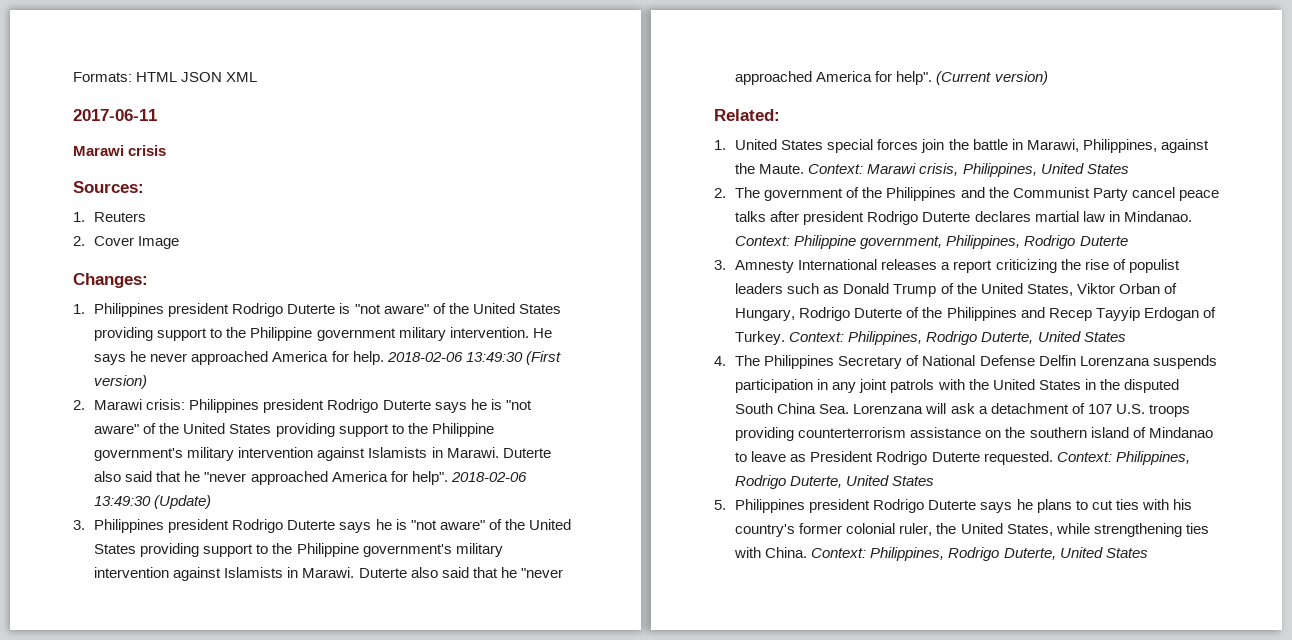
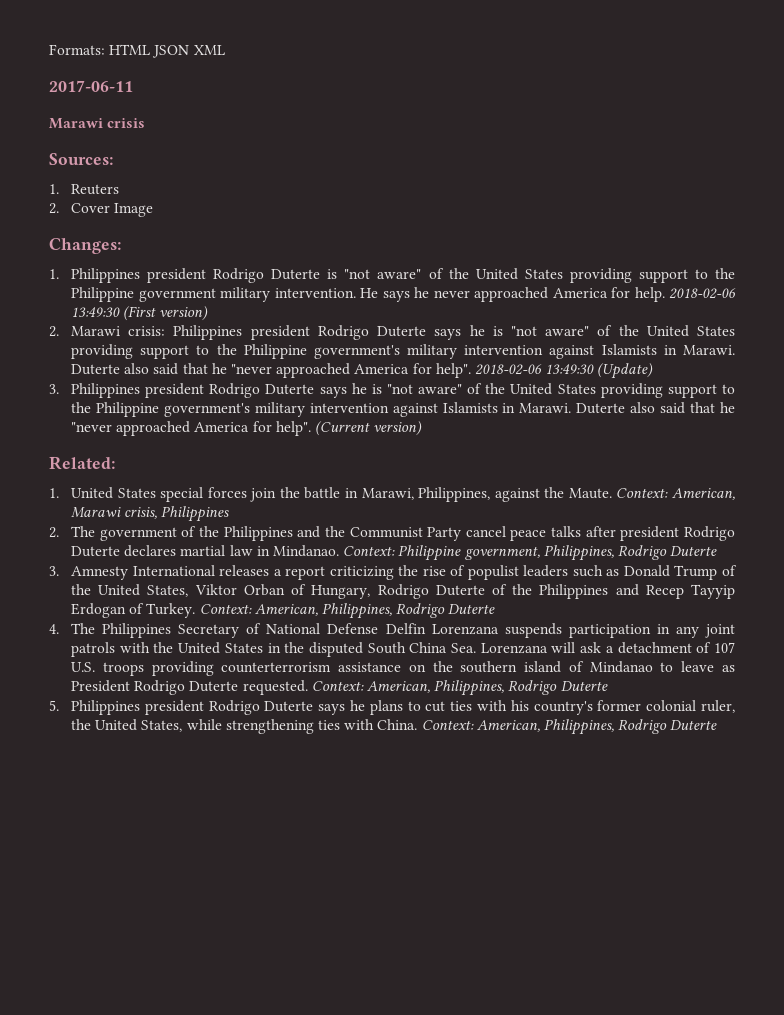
(864, 169) none -> [672,488,735,500] American,
[962,163,1129,177] Philippines, United States -> [161,506,230,522] Philippines
[848,331,1126,345] Philippines, Rodrigo Duterte, United States -> [254,603,496,619] American, Philippines, Rodrigo Duterte
[1115,451,1190,465] [735,475,935,489] Philippines, Rodrigo Duterte, United States -> [366,680,608,696] American, Philippines, Rodrigo Duterte
[870,547,1148,561] Philippines, Rodrigo Duterte, United States -> [476,719,718,735] American, Philippines, Rodrigo Duterte

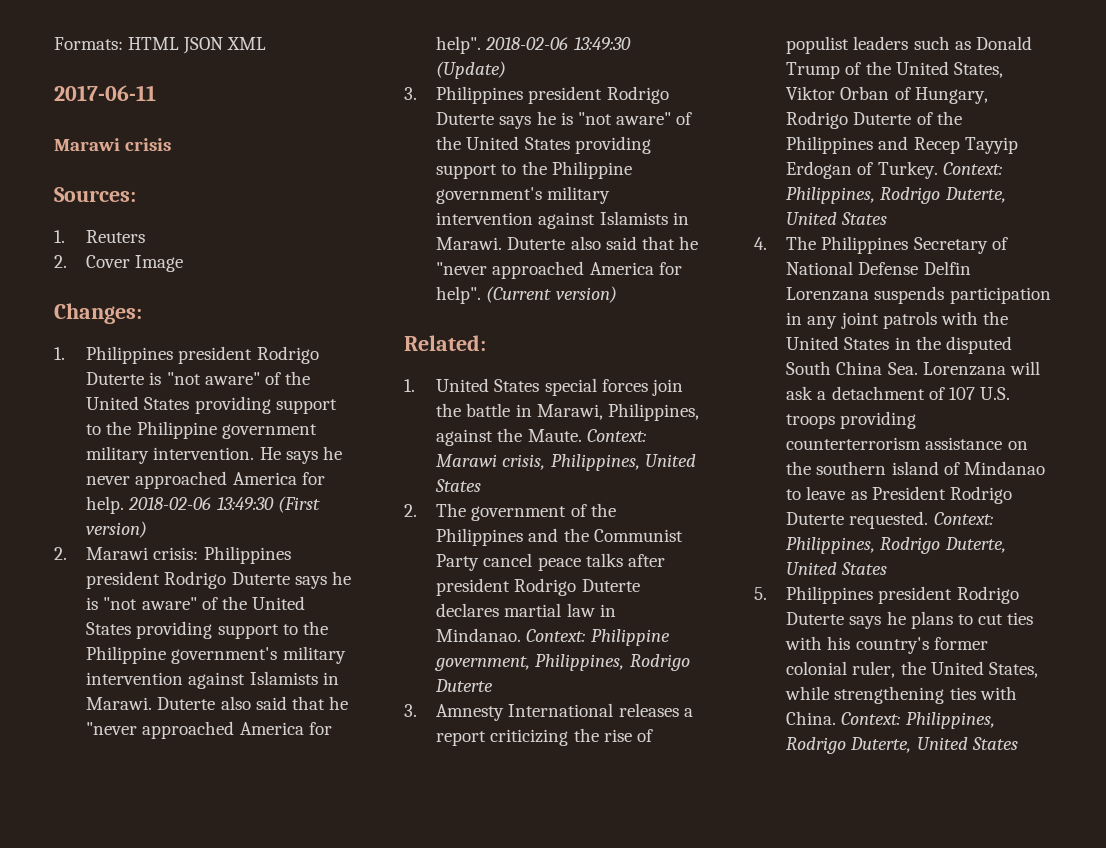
[672,488,735,500] American, -> (646, 435) none
[161,506,230,522] Philippines -> [550,454,696,471] [435,479,482,492] Philippines, United States
[254,603,496,619] American, Philippines, Rodrigo Duterte -> [786,187,1006,204] [786,212,888,225] Philippines, Rodrigo Duterte, United States
[366,680,608,696] American, Philippines, Rodrigo Duterte -> [786,537,1006,554] [786,562,888,575] Philippines, Rodrigo Duterte, United States
[476,719,718,735] American, Philippines, Rodrigo Duterte -> [905,712,995,729] [786,737,1018,754] Philippines, Rodrigo Duterte, United States

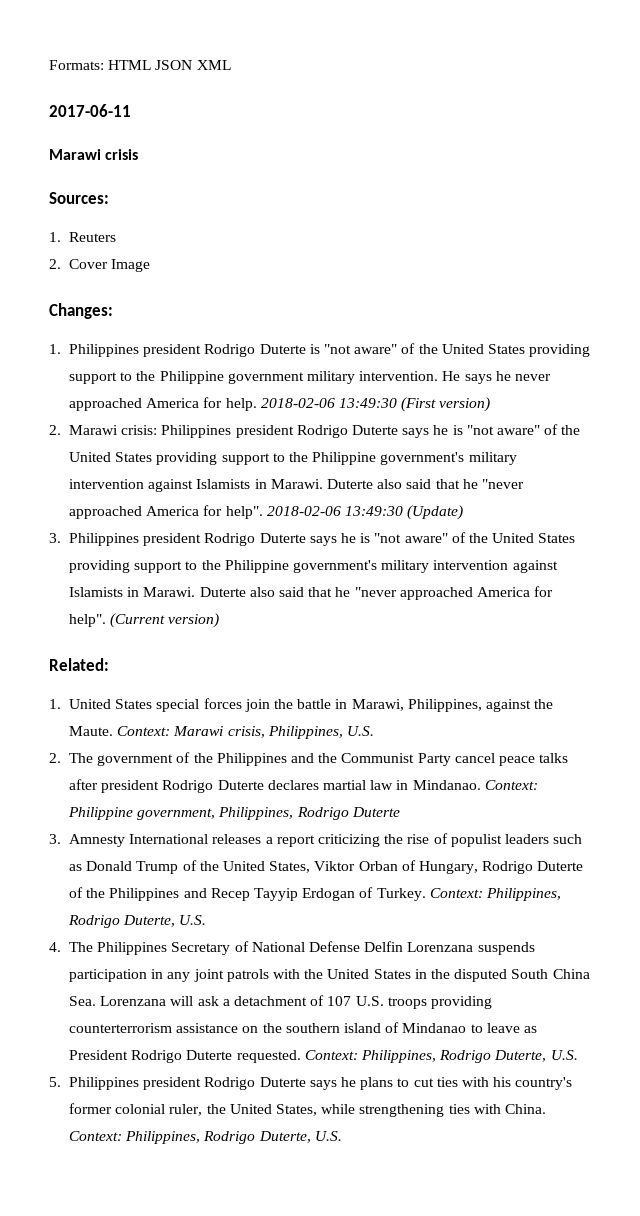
[644,454,696,467] [435,479,482,492] United States -> [347,726,375,736] U.S.
[786,212,888,225] United States -> [179,915,207,925] U.S.
[786,562,888,575] United States -> [550,1050,578,1060] U.S.
[916,737,1018,750] United States -> [314,1131,342,1141] U.S.

